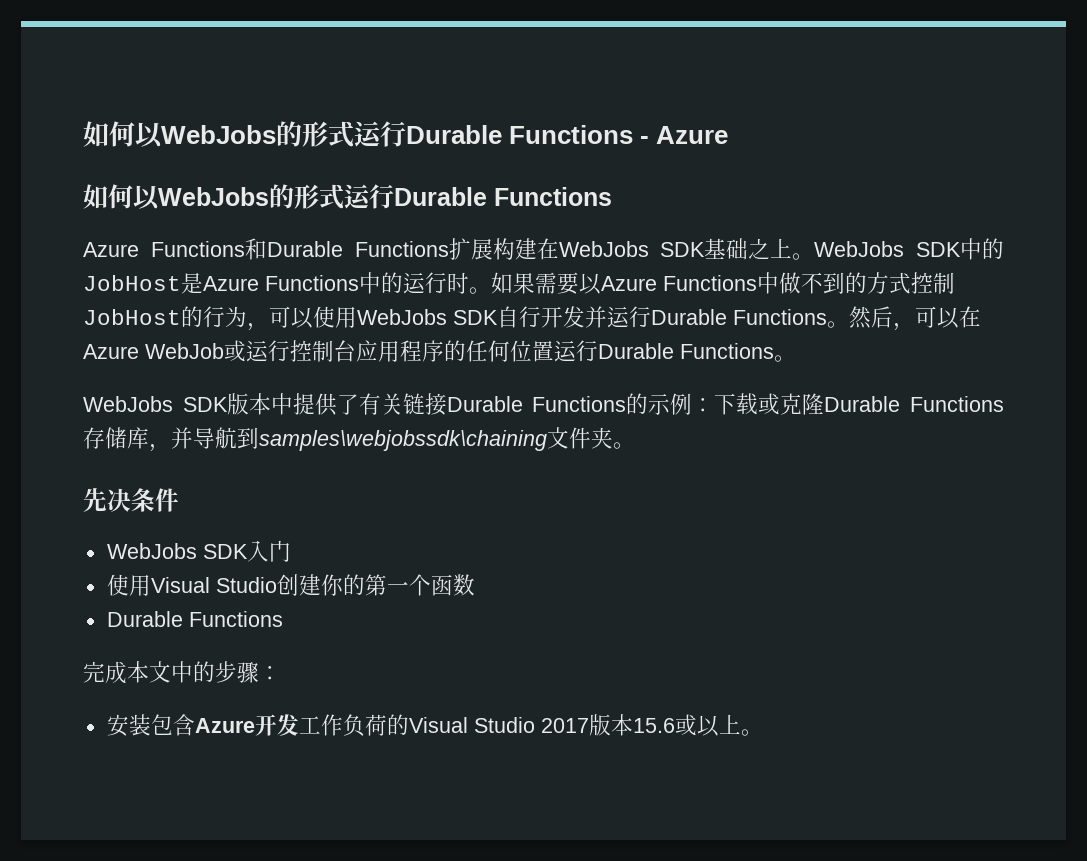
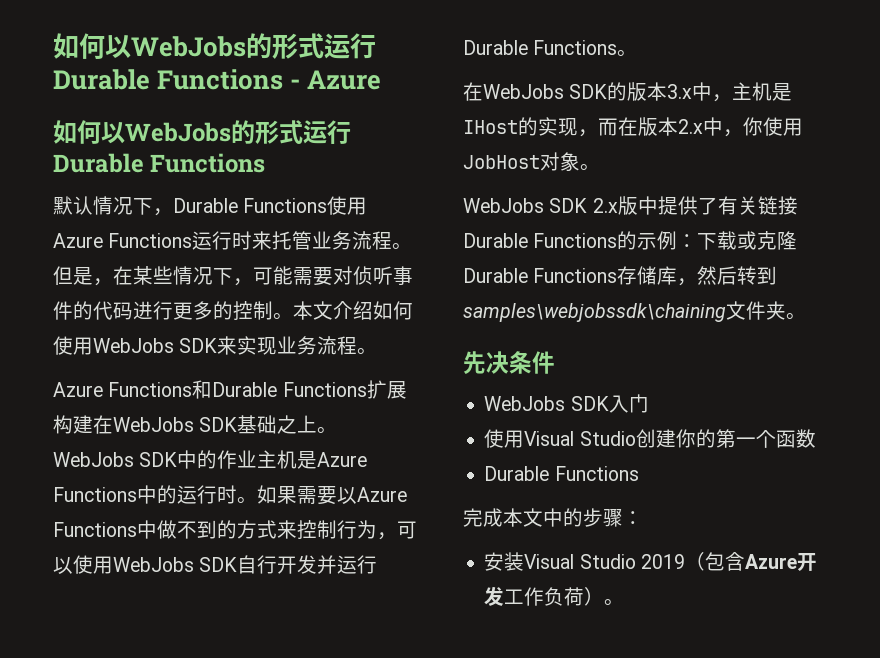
(612, 196) none -> [53,196,368,216] [53,231,413,250] [53,266,413,286] [53,301,413,321] [53,336,378,355] // 默认情况下，Durable Functions使用Azure Functions运行时来托管业务流程。但是，在某些情况下，可能需要对侦听事件的代码进行更多的控制。本文介绍如何使用WebJobs SDK来实现业务流程。
[83,275,181,291] JobHost -> [217,450,298,469] 作业主机
[911,272,955,294] [83,306,203,327] 控制JobHost的 -> [277,520,337,540] 来控制
[849,306,981,331] [83,340,774,362] 然后，可以在Azure WebJob或运行控制台应用程序的任何位置运行Durable Functions -> [463,82,793,102] [463,117,803,137] [463,152,580,171] // 在WebJobs SDK的版本3.x中，主机是IHost的实现，而在版本2.x中，你使用JobHost对象
[226,393,271,415] 版本 -> [592,196,638,215] 2.x版
[171,427,237,449] 并导航 -> [697,266,758,285] 然后转
(151, 725) none -> [524,552,705,571] Visual Studio 2019（
[386,714,741,737] 的Visual Studio 2017版本15.6或以上 -> [584,587,605,606] ）

